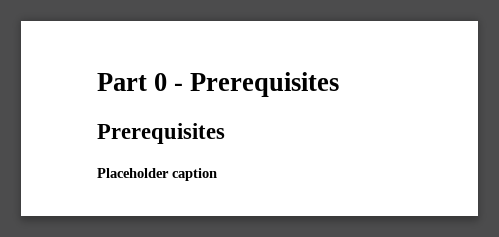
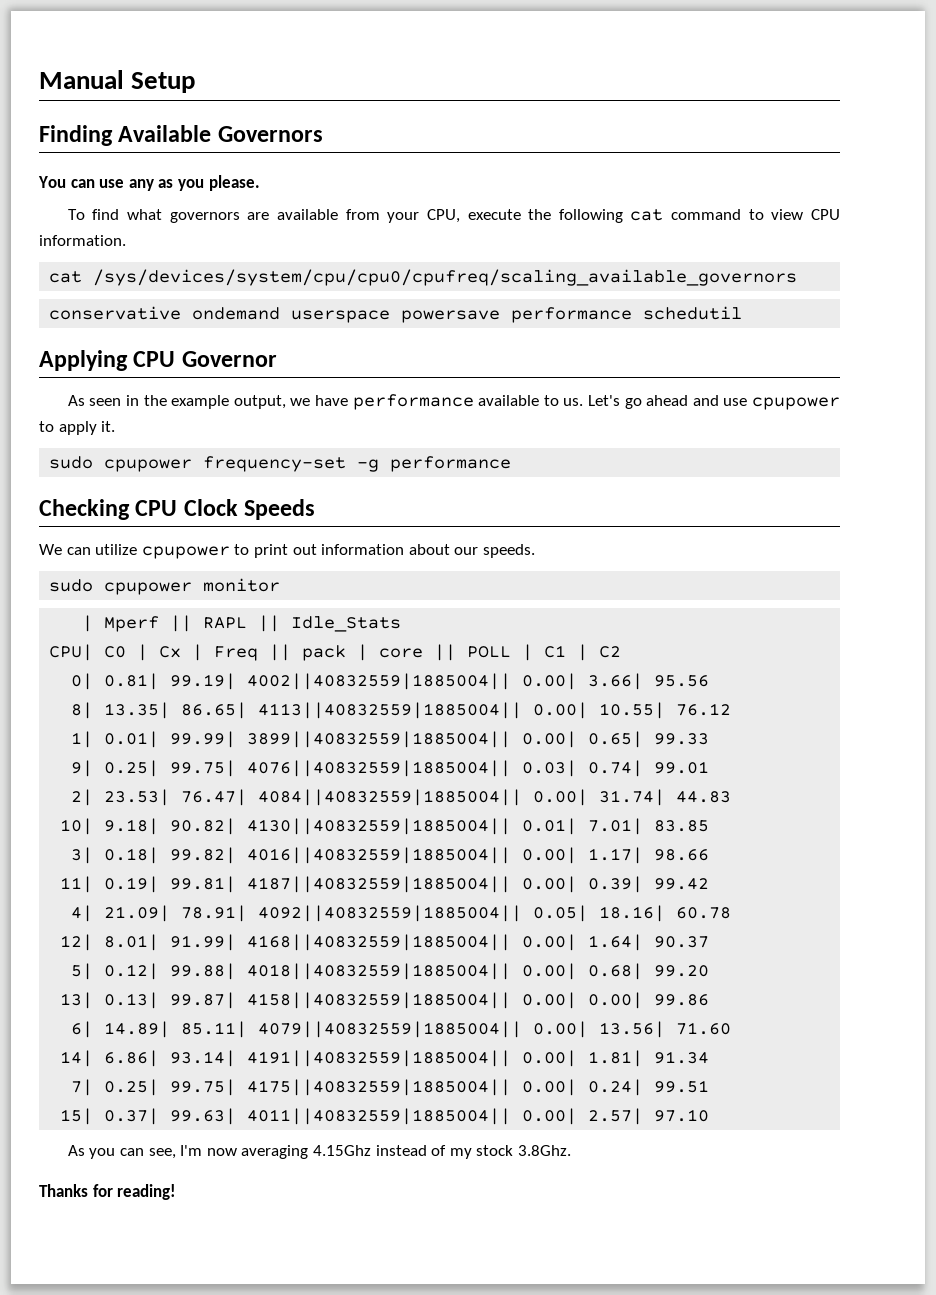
[97,72,340,97] [97,123,225,144] [97,168,217,181] Part 0 - Prerequisites // Prerequisites // Placeholder caption -> [39,70,196,93] [39,125,323,146] [38,175,260,191] [67,209,841,223] [39,235,126,246] [49,269,798,286] [49,306,743,323] [39,350,277,371] [67,394,841,410] [39,421,116,435] [49,456,512,472] [39,499,316,520] [39,544,535,559] [49,578,281,595] [82,615,402,632] [49,644,622,661] [71,673,710,690] [71,702,732,719] [71,731,710,748] [71,760,710,777] [71,789,732,806] [60,818,710,835] [71,847,710,864] [60,876,710,893] [71,905,732,922] [60,934,710,951] [71,963,710,980] [60,992,710,1009] [71,1021,732,1038] [60,1050,710,1067] [71,1079,710,1096] [60,1108,710,1125] [67,1145,571,1159] [39,1184,177,1200] Manual Setup // Finding Available Governors // You can use any as you please. // To find what governors are available from your CPU, execute the following cat command to view CPU information. // cat /sys/devices/system/cpu/cpu0/cpufreq/scaling_available_governors // conservative ondemand userspace powersave performance schedutil // Applying CPU Governor // As seen in the example output, we have performance available to us. Let's go ahead and use cpupower to apply it. // sudo cpupower frequency-set -g performance // Checking CPU Clock Speeds // We can utilize cpupower to print out information about our speeds. // sudo cpupower monitor // | Mperf || RAPL || Idle_Stats // CPU| C0 | Cx | Freq || pack | core || POLL | C1 | C2 // 0| 0.81| 99.19| 4002||40832559|1885004|| 0.00| 3.66| 95.56 // 8| 13.35| 86.65| 4113||40832559|1885004|| 0.00| 10.55| 76.12 // 1| 0.01| 99.99| 3899||40832559|1885004|| 0.00| 0.65| 99.33 // 9| 0.25| 99.75| 4076||40832559|1885004|| 0.03| 0.74| 99.01 // 2| 23.53| 76.47| 4084||40832559|1885004|| 0.00| 31.74| 44.83 // 10| 9.18| 90.82| 4130||40832559|1885004|| 0.01| 7.01| 83.85 // 3| 0.18| 99.82| 4016||40832559|1885004|| 0.00| 1.17| 98.66 // 11| 0.19| 99.81| 4187||40832559|1885004|| 0.00| 0.39| 99.42 // 4| 21.09| 78.91| 4092||40832559|1885004|| 0.05| 18.16| 60.78 // 12| 8.01| 91.99| 4168||40832559|1885004|| 0.00| 1.64| 90.37 // 5| 0.12| 99.88| 4018||40832559|1885004|| 0.00| 0.68| 99.20 // 13| 0.13| 99.87| 4158||40832559|1885004|| 0.00| 0.00| 99.86 // 6| 14.89| 85.11| 4079||40832559|1885004|| 0.00| 13.56| 71.60 // 14| 6.86| 93.14| 4191||40832559|1885004|| 0.00| 1.81| 91.34 // 7| 0.25| 99.75| 4175||40832559|1885004|| 0.00| 0.24| 99.51 // 15| 0.37| 99.63| 4011||40832559|1885004|| 0.00| 2.57| 97.10 // As you can see, I'm now averaging 4.15Ghz instead of my stock 3.8Ghz. // Thanks for reading!

